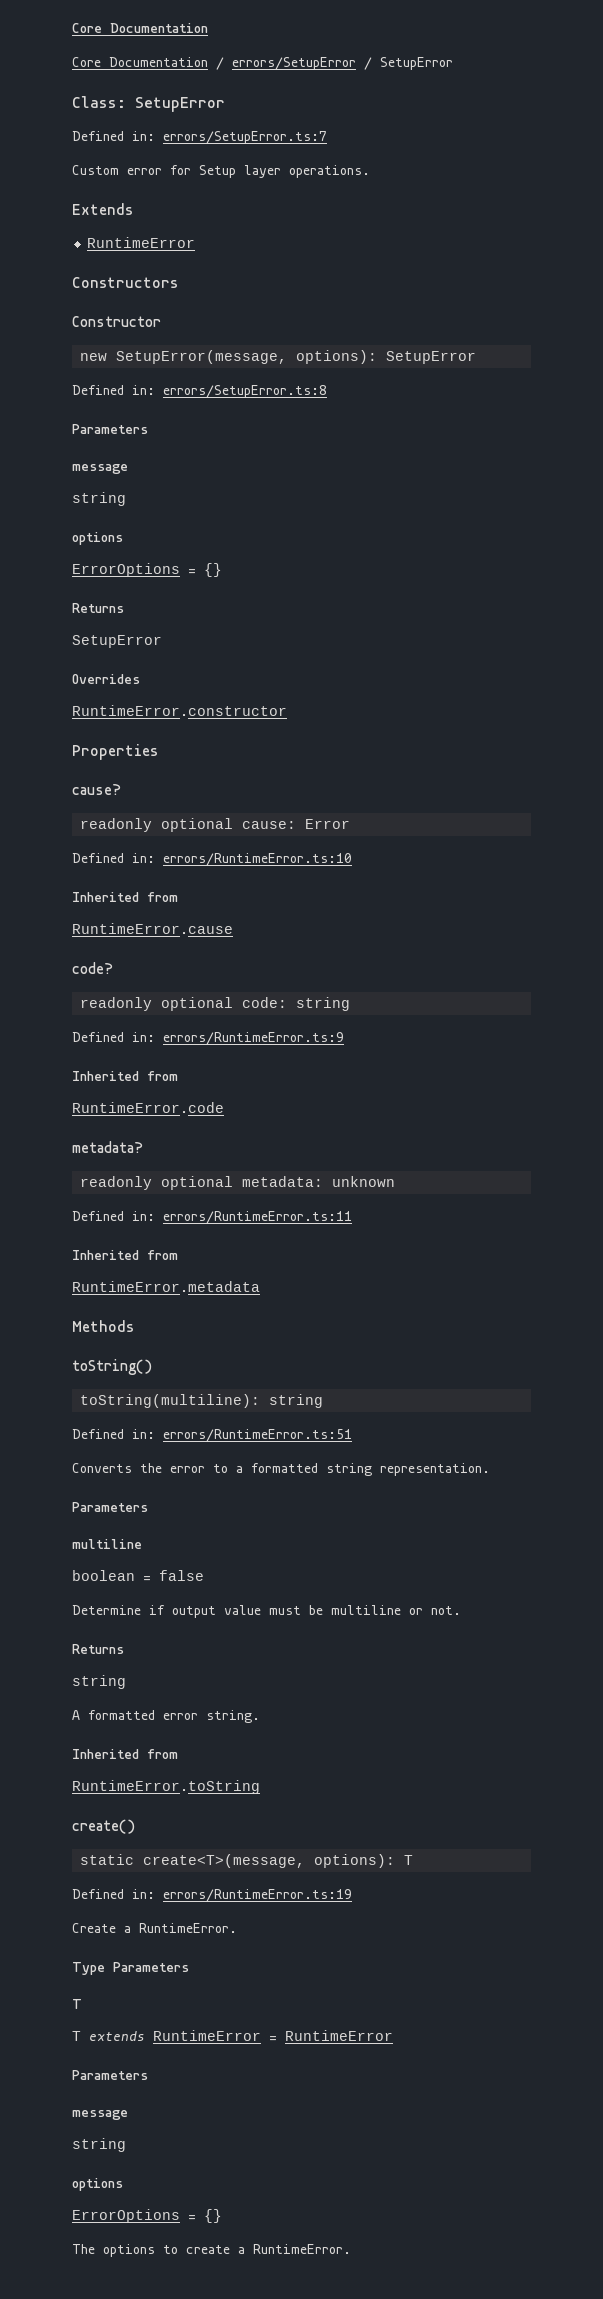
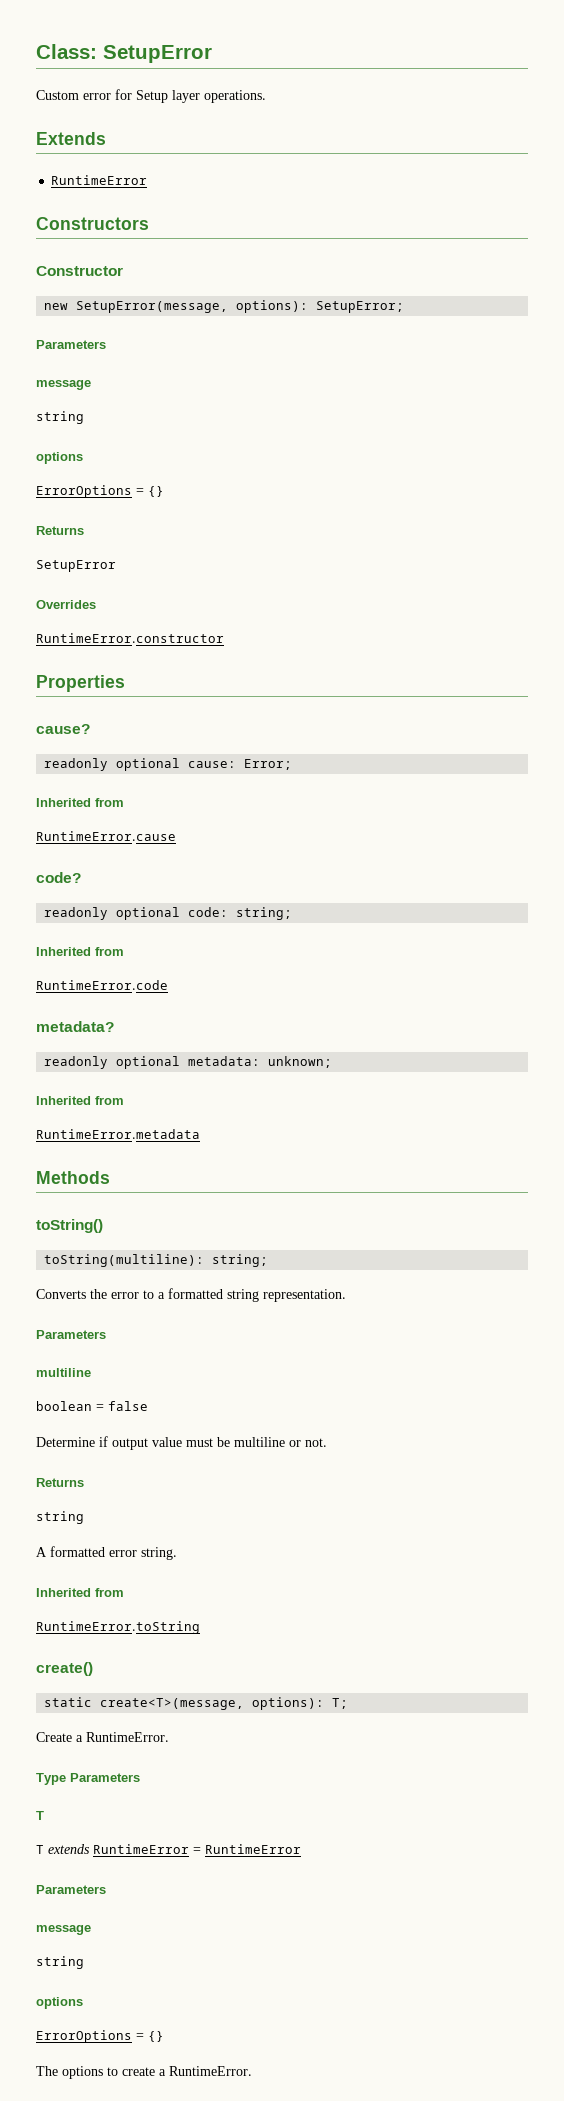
[72,23,208,33] [72,57,453,70] Core Documentation // Core Documentation / errors/SetupError / SetupError // -> (36, 51) none
[72,131,327,144] // Defined in: errors/SetupError.ts:7 -> (212, 54) none
[386,351,477,364] [72,385,327,398] SetupError // Defined in: errors/SetupError.ts:8 -> [316,301,405,313] SetupError;
[305,819,351,829] [72,853,352,866] Error // Defined in: errors/RuntimeError.ts:10 -> [244,759,293,770] Error;
[296,997,351,1011] [72,1032,344,1045] string // Defined in: errors/RuntimeError.ts:9 -> [236,907,293,920] string;
[332,1176,396,1187] [72,1211,352,1224] unknown // Defined in: errors/RuntimeError.ts:11 -> [268,1056,333,1068] unknown;
[269,1394,324,1408] [72,1429,352,1442] string // Defined in: errors/RuntimeError.ts:51 -> [212,1254,269,1267] string;
[404,1855,414,1865] [72,1889,352,1902] T // Defined in: errors/RuntimeError.ts:19 -> [332,1698,349,1709] T;

